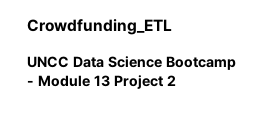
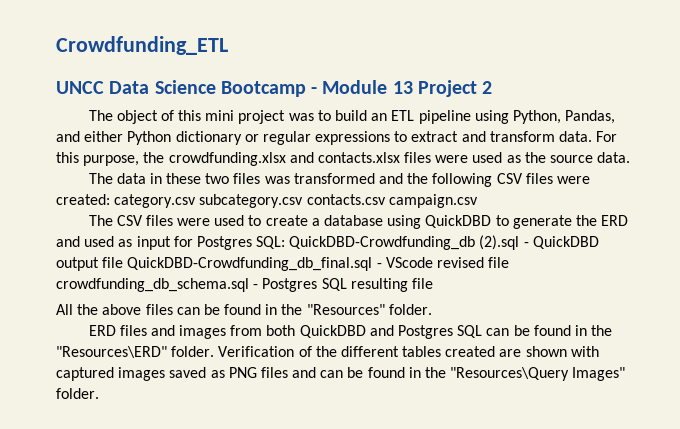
(176, 80) none -> [88,110,616,124] [56,131,618,145] [56,152,631,166] [88,173,590,187] [56,194,478,208] [88,215,629,229] [56,235,599,250] [56,257,510,271] [56,278,433,292] [56,304,432,315] [88,325,613,339] [56,346,599,358] [56,367,626,381] [56,388,99,399] // The object of this mini project was to build an ETL pipeline using Python, Pandas, and either Python dictionary or regular expressions to extract and transform data. For this purpose, the crowdfunding.xlsx and contacts.xlsx files were used as the source data. // The data in these two files was transformed and the following CSV files were created: category.csv subcategory.csv contacts.csv campaign.csv // The CSV files were used to create a database using QuickDBD to generate the ERD and used as input for Postgres SQL: QuickDBD-Crowdfunding_db (2).sql - QuickDBD output file QuickDBD-Crowdfunding_db_final.sql - VScode revised file crowdfunding_db_schema.sql - Postgres SQL resulting file // All the above files can be found in the "Resources" folder. // ERD files and images from both QuickDBD and Postgres SQL can be found in the "Resources\ERD" folder. Verification of the different tables created are shown with captured images saved as PNG files and can be found in the "Resources\Query Images" folder.

